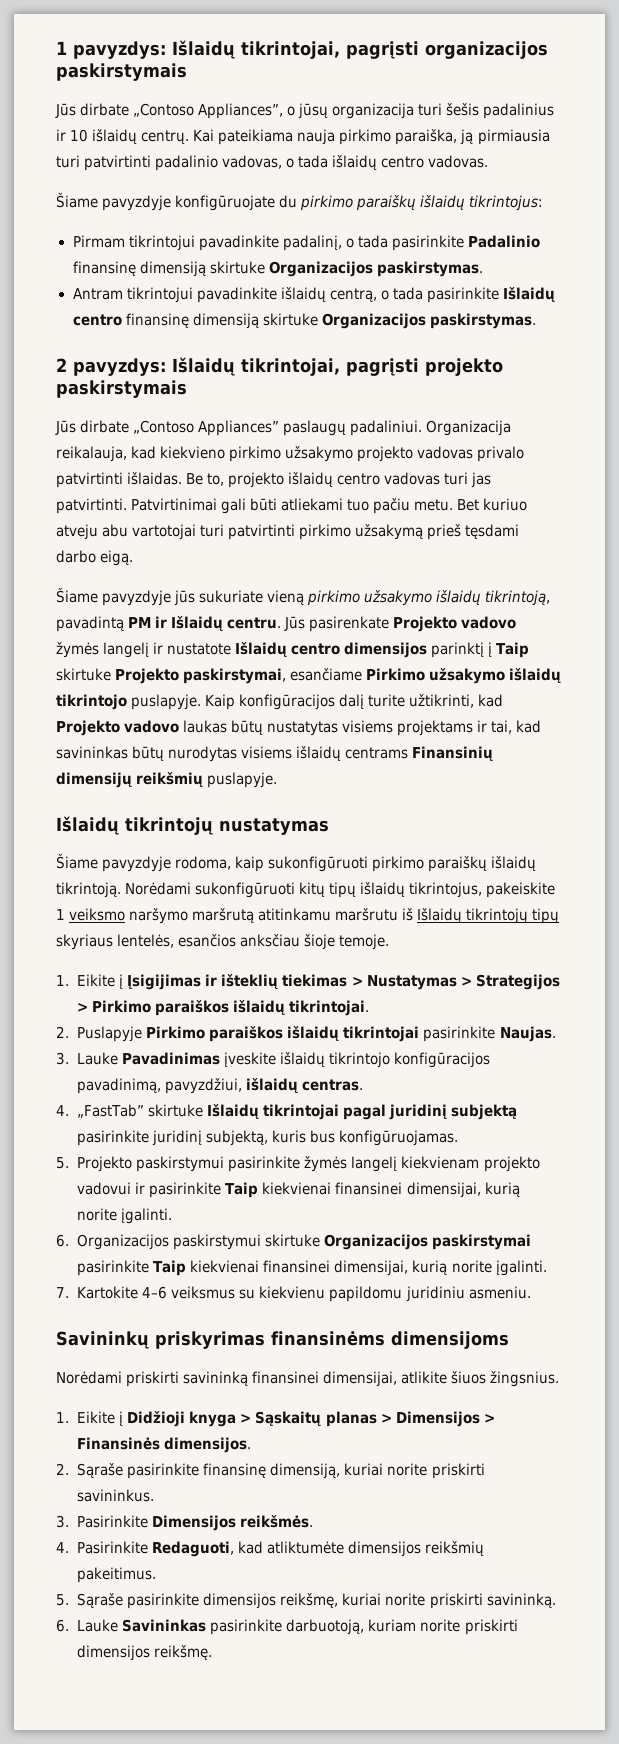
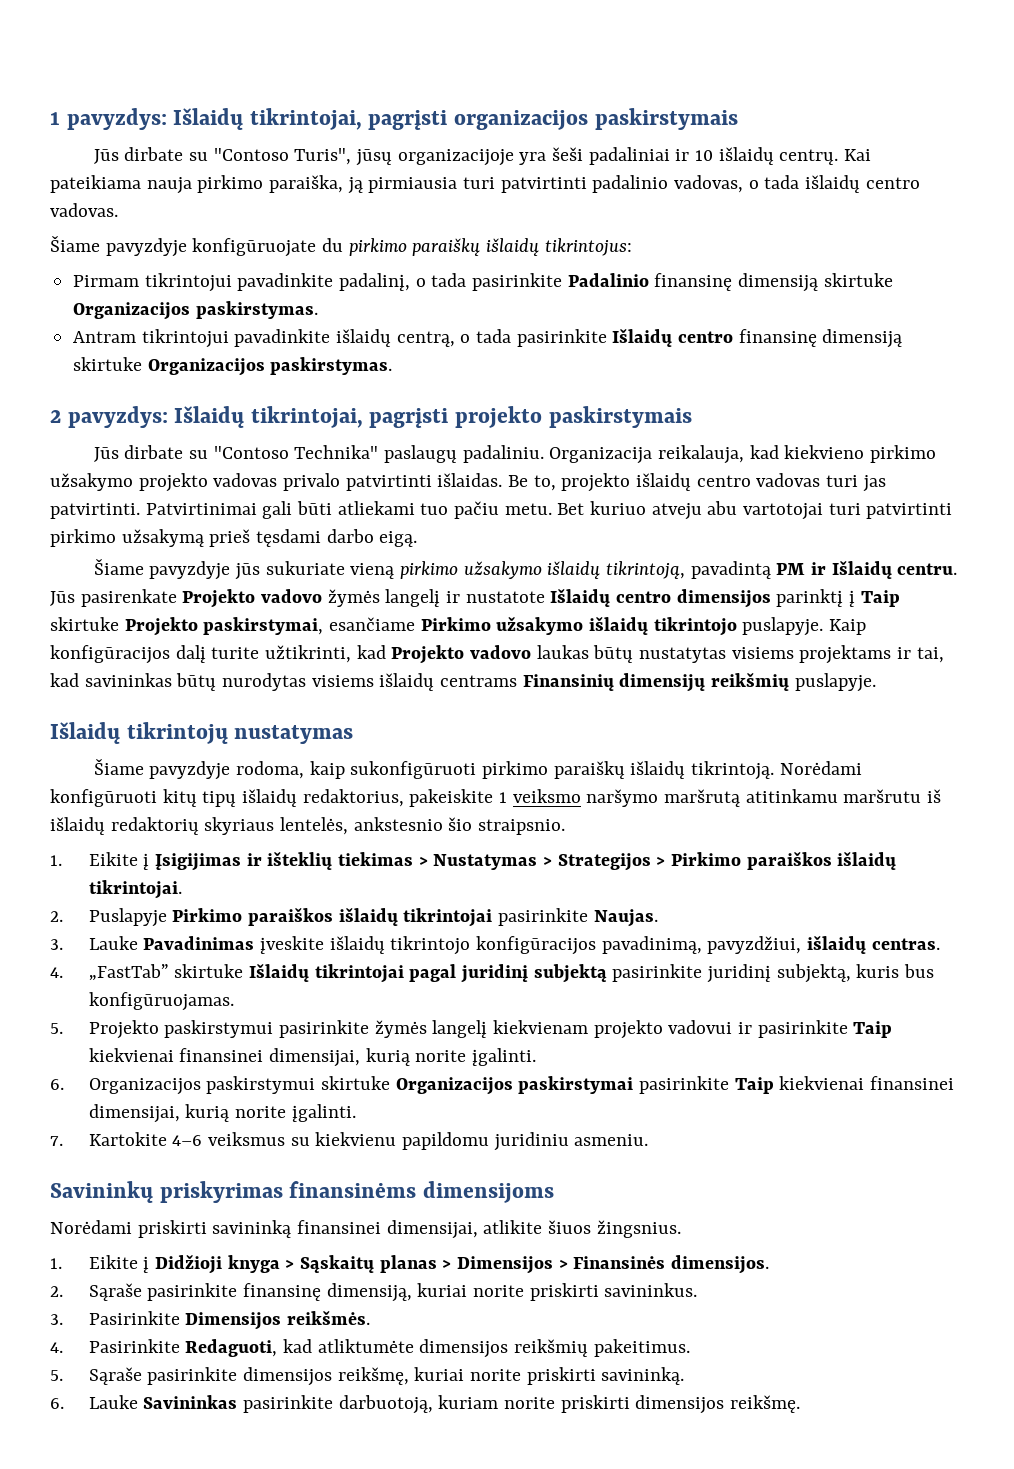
[133,103,555,119] „Contoso Appliances”, o jūsų organizacija turi šešis padalinius -> [189,147,670,166] su "Contoso Turis", jūsų organizacijoje yra šeši padaliniai
[133,420,423,436] „Contoso Appliances” paslaugų padaliniui. -> [189,445,544,463] su "Contoso Technika" paslaugų padaliniu.
[195,882,296,898] sukonfigūruoti -> [50,789,157,807] konfigūruoti
[409,882,483,898] tikrintojus, -> [302,789,404,807] redaktorius,
[417,908,560,924] [56,934,390,950] Išlaidų tikrintojų tipų skyriaus lentelės, esančios anksčiau šioje temoje. -> [50,817,566,835] išlaidų redaktorių skyriaus lentelės, ankstesnio šio straipsnio.

